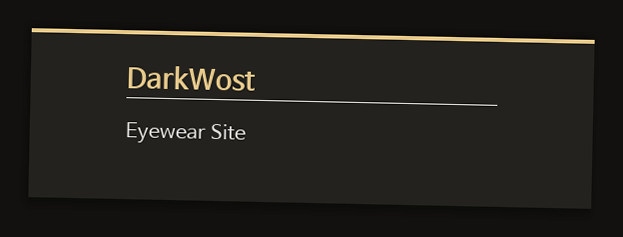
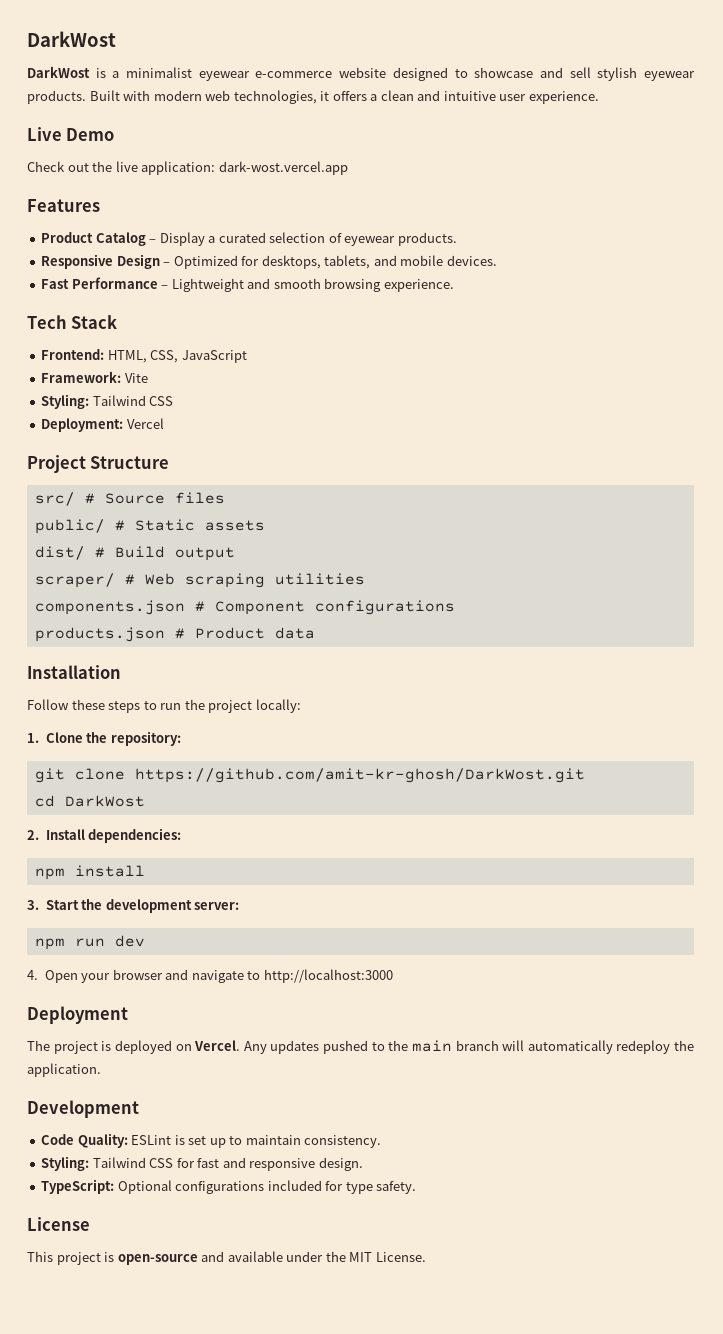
[126,65,256,92] [125,122,247,145] DarkWost // Eyewear Site -> [27,31,116,47] [27,66,696,81] [27,90,599,104] [27,127,115,141] [27,161,348,175] [27,199,100,212] [41,232,457,246] [41,254,497,269] [41,277,454,292] [27,315,118,329] [41,349,247,363] [41,371,148,383] [41,394,174,409] [41,418,164,432] [27,455,170,473] [34,492,225,506] [34,519,265,534] [34,546,235,561] [34,573,365,588] [34,600,455,615] [34,627,315,642] [27,665,121,679] [27,699,301,713] [27,731,181,746] [34,768,585,783] [34,795,145,807] [27,828,182,843] [34,865,145,880] [27,899,240,913] [34,935,145,950] [27,969,393,983] [27,1006,128,1024] [27,1040,694,1054] [27,1063,101,1077] [27,1100,139,1118] [41,1133,382,1148] [41,1156,363,1171] [41,1179,417,1194] [27,1217,90,1231] [27,1251,426,1265] DarkWost // DarkWost is a minimalist eyewear e-commerce website designed to showcase and sell stylish eyewear products. Built with modern web technologies, it offers a clean and intuitive user experience. // Live Demo // Check out the live application: dark-wost.vercel.app // Features // Product Catalog – Display a curated selection of eyewear products. // Responsive Design – Optimized for desktops, tablets, and mobile devices. // Fast Performance – Lightweight and smooth browsing experience. // Tech Stack // Frontend: HTML, CSS, JavaScript // Framework: Vite // Styling: Tailwind CSS // Deployment: Vercel // Project Structure // src/ # Source files // public/ # Static assets // dist/ # Build output // scraper/ # Web scraping utilities // components.json # Component configurations // products.json # Product data // Installation // Follow these steps to run the project locally: // 1. Clone the repository: // git clone https://github.com/amit-kr-ghosh/DarkWost.git // cd DarkWost // 2. Install dependencies: // npm install // 3. Start the development server: // npm run dev // 4. Open your browser and navigate to http://localhost:3000 // Deployment // The project is deployed on Vercel. Any updates pushed to the main branch will automatically redeploy the application. // Development // Code Quality: ESLint is set up to maintain consistency. // Styling: Tailwind CSS for fast and responsive design. // TypeScript: Optional configurations included for type safety. // License // This project is open-source and available under the MIT License.

